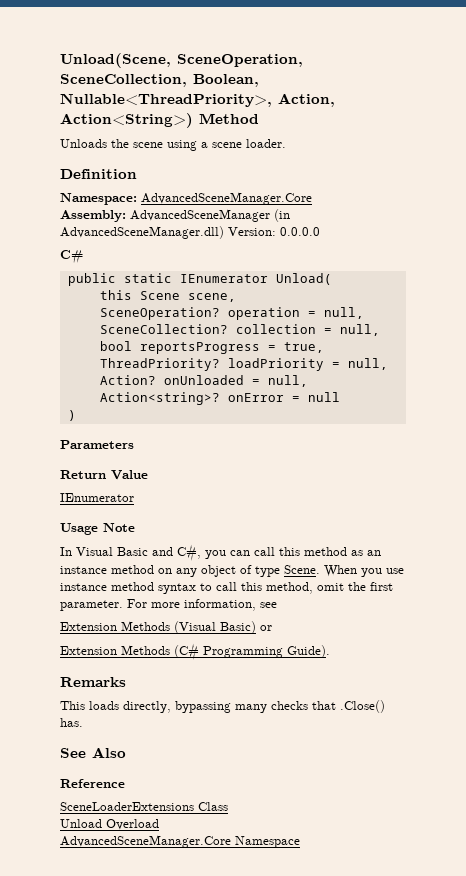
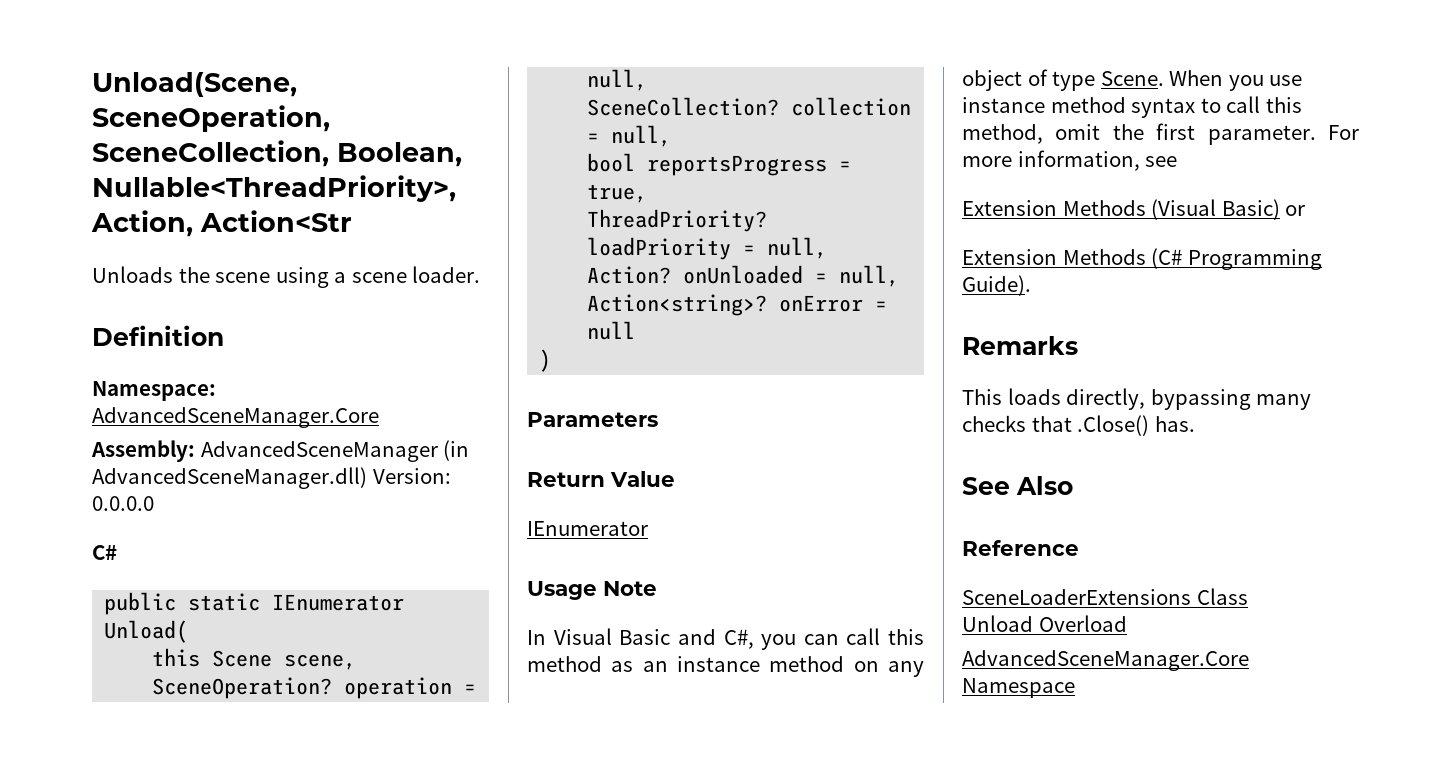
[60,113,259,128] Action<String>) Method -> [200,210,352,232] Action<Str

